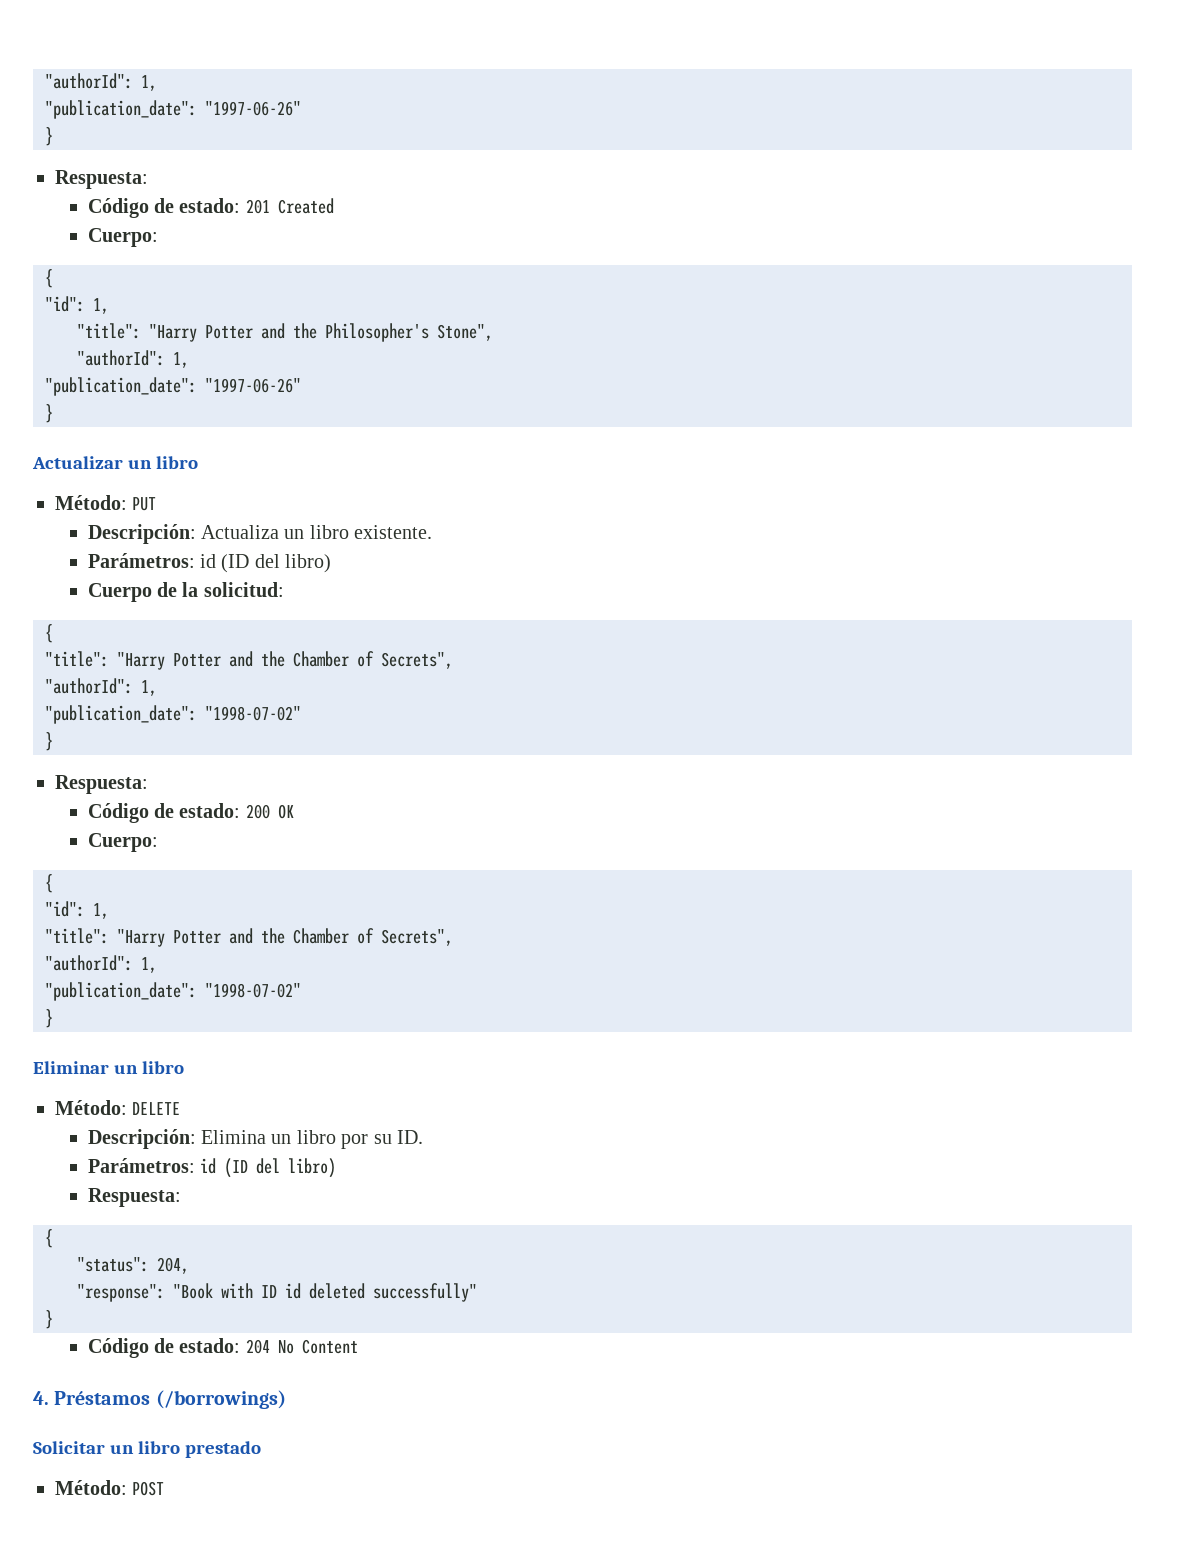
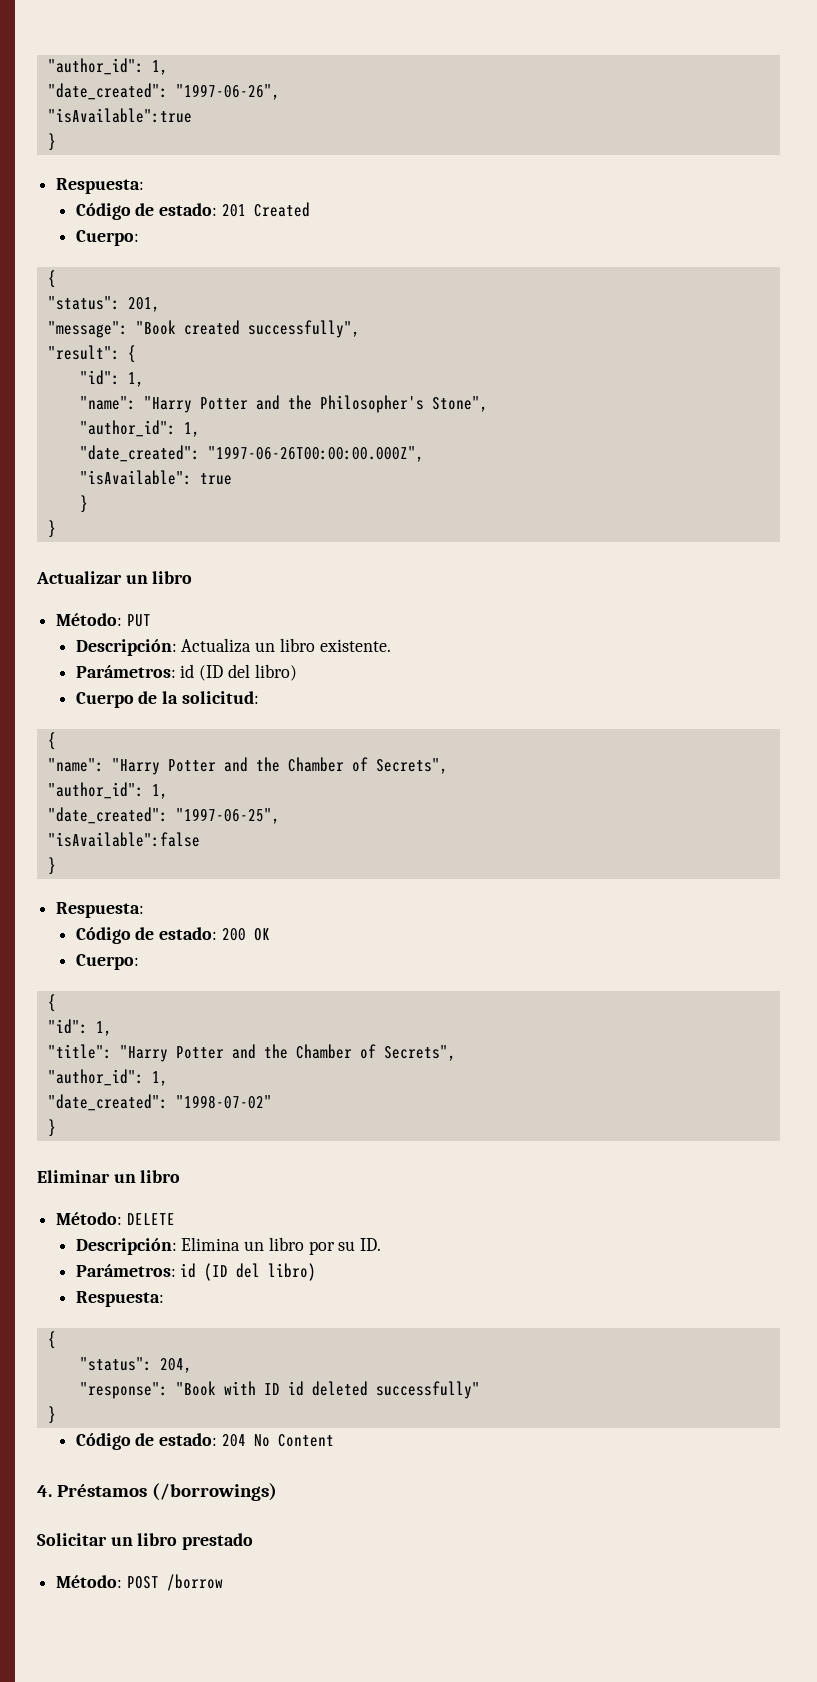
[45,73,157,91] [45,100,301,119] "authorId": 1, // "publication_date": "1997-06-26" -> [47,58,168,75] [47,83,280,100] [47,108,192,123] "author_id": 1, // "date_created": "1997-06-26", // "isAvailable":true
[45,296,109,314] [77,323,141,339] // "id": 1, // "title": -> [47,296,160,312] [47,320,360,338] [47,345,136,363] [79,370,144,387] [79,396,136,410] // "status": 201, // "message": "Book created successfully", // "result": { // "id": 1, // "name":
[77,350,189,368] [45,377,301,396] "authorId": 1, // "publication_date": "1997-06-26" -> [79,420,200,437] [79,445,424,462] [79,470,232,485] [79,495,88,513] "author_id": 1, // "date_created": "1997-06-26T00:00:00.000Z", // "isAvailable": true // }
[45,651,453,670] [45,678,157,696] [45,705,301,724] "title": "Harry Potter and the Chamber of Secrets", // "authorId": 1, // "publication_date": "1998-07-02" -> [47,757,448,775] [47,782,168,799] [47,807,280,824] [47,832,200,847] "name": "Harry Potter and the Chamber of Secrets", // "author_id": 1, // "date_created": "1997-06-25", // "isAvailable":false
[45,955,157,973] [45,982,197,1001] "authorId": 1, // "publication_date": -> [47,1069,168,1086] [47,1094,168,1111] "author_id": 1, // "date_created":
(165, 1488) none -> [166,1574,223,1591] /borrow

